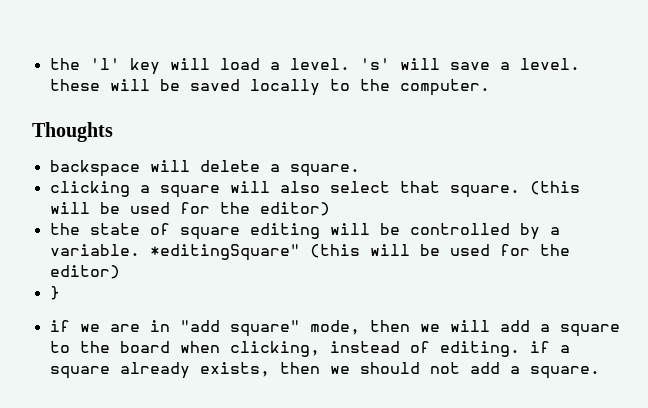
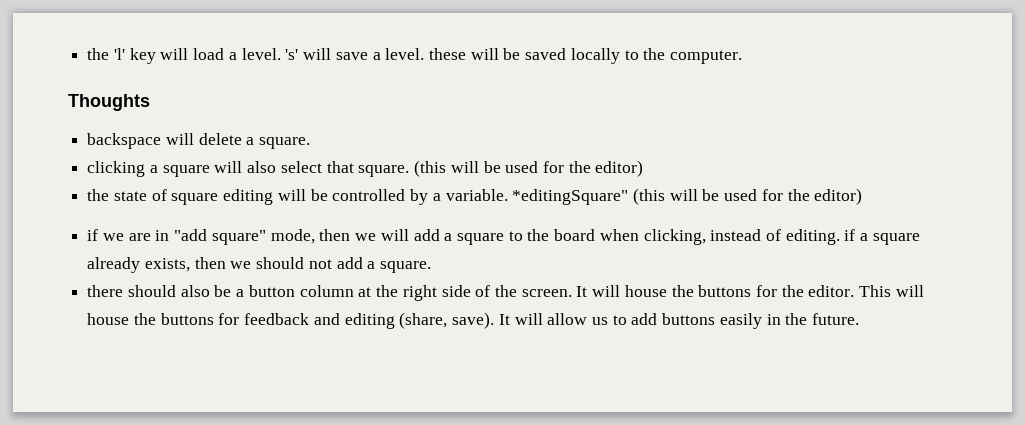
[49,286,60,300] // } -> (863, 196) none
(600, 372) none -> [87,285,924,301] [87,312,860,329] // there should also be a button column at the right side of the screen. It will house the buttons for the editor. This will house the buttons for feedback and editing (share, save). It will allow us to add buttons easily in the future.

